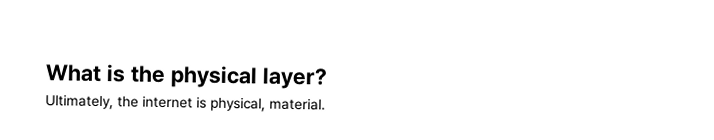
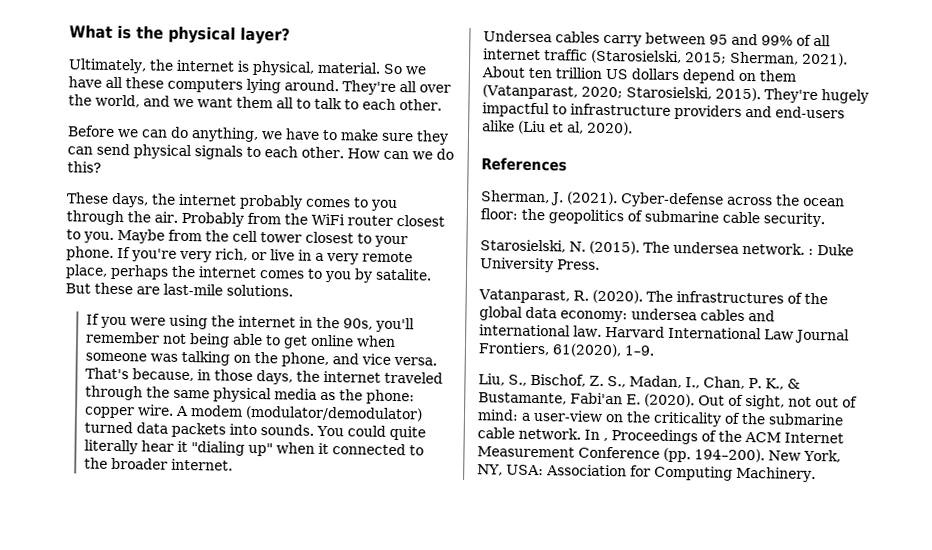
(326, 104) none -> [382,63,426,75] [68,76,451,95] [68,94,442,111] [67,125,449,145] [67,143,454,160] [67,161,102,173] [66,192,398,212] [66,210,445,227] [66,229,408,248] [66,246,413,265] [65,264,432,283] [65,282,293,297] [85,313,415,333] [84,331,396,349] [84,350,437,368] [84,367,443,385] [84,385,415,405] [83,404,423,422] [83,421,426,441] [83,439,424,457] [83,457,233,471] [483,30,831,47] [483,48,848,67] [481,66,796,84] [482,84,869,104] [482,102,845,120] [482,120,633,136] [481,157,567,172] [481,190,845,208] [480,208,825,228] [480,239,854,256] [480,257,600,273] [478,289,828,305] [479,306,775,323] [479,324,850,344] [478,342,655,358] [478,373,800,390] [478,392,858,410] [477,409,844,427] [477,427,844,445] [477,446,841,463] [477,464,816,483] So we have all these computers lying around. They're all over the world, and we want them all to talk to each other. // Before we can do anything, we have to make sure they can send physical signals to each other. How can we do this? // These days, the internet probably comes to you through the air. Probably from the WiFi router closest to you. Maybe from the cell tower closest to your phone. If you're very rich, or live in a very remote place, perhaps the internet comes to you by satalite. But these are last-mile solutions. // If you were using the internet in the 90s, you'll remember not being able to get online when someone was talking on the phone, and vice versa. That's because, in those days, the internet traveled through the same physical media as the phone: copper wire. A modem (modulator/demodulator) turned data packets into sounds. You could quite literally hear it "dialing up" when it connected to the broader internet. // Undersea cables carry between 95 and 99% of all internet traffic (Starosielski, 2015; Sherman, 2021). About ten trillion US dollars depend on them (Vatanparast, 2020; Starosielski, 2015). They're hugely impactful to infrastructure providers and end-users alike (Liu et al, 2020). // References // Sherman, J. (2021). Cyber-defense across the ocean floor: the geopolitics of submarine cable security. // Starosielski, N. (2015). The undersea network. : Duke University Press. // Vatanparast, R. (2020). The infrastructures of the global data economy: undersea cables and international law. Harvard International Law Journal Frontiers, 61(2020), 1–9. // Liu, S., Bischof, Z. S., Madan, I., Chan, P. K., & Bustamante, Fabi'an E. (2020). Out of sight, not out of mind: a user-view on the criticality of the submarine cable network. In , Proceedings of the ACM Internet Measurement Conference (pp. 194–200). New York, NY, USA: Association for Computing Machinery.

